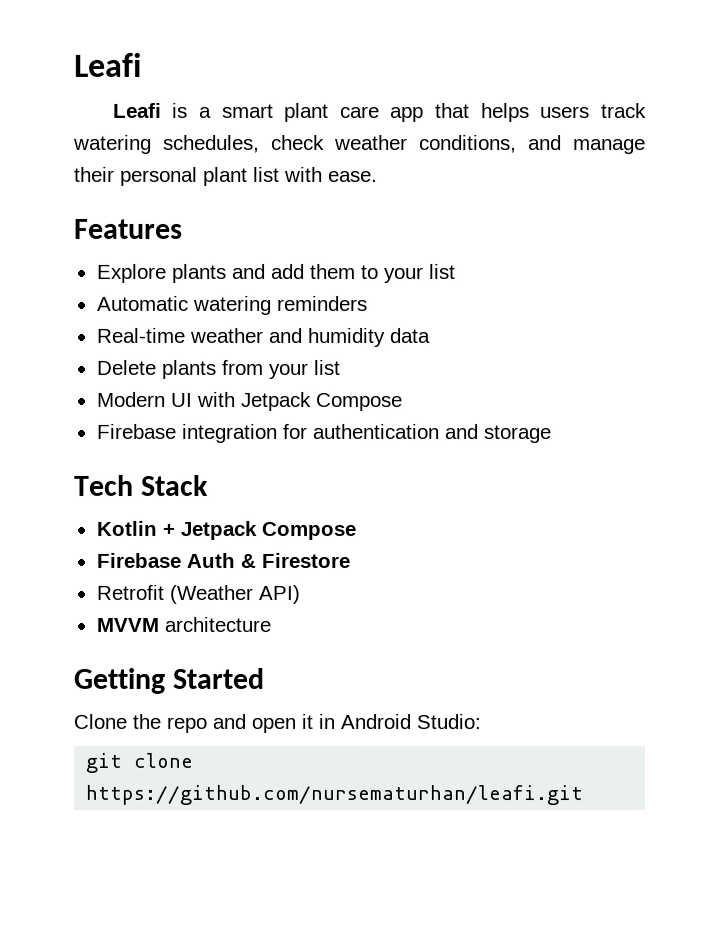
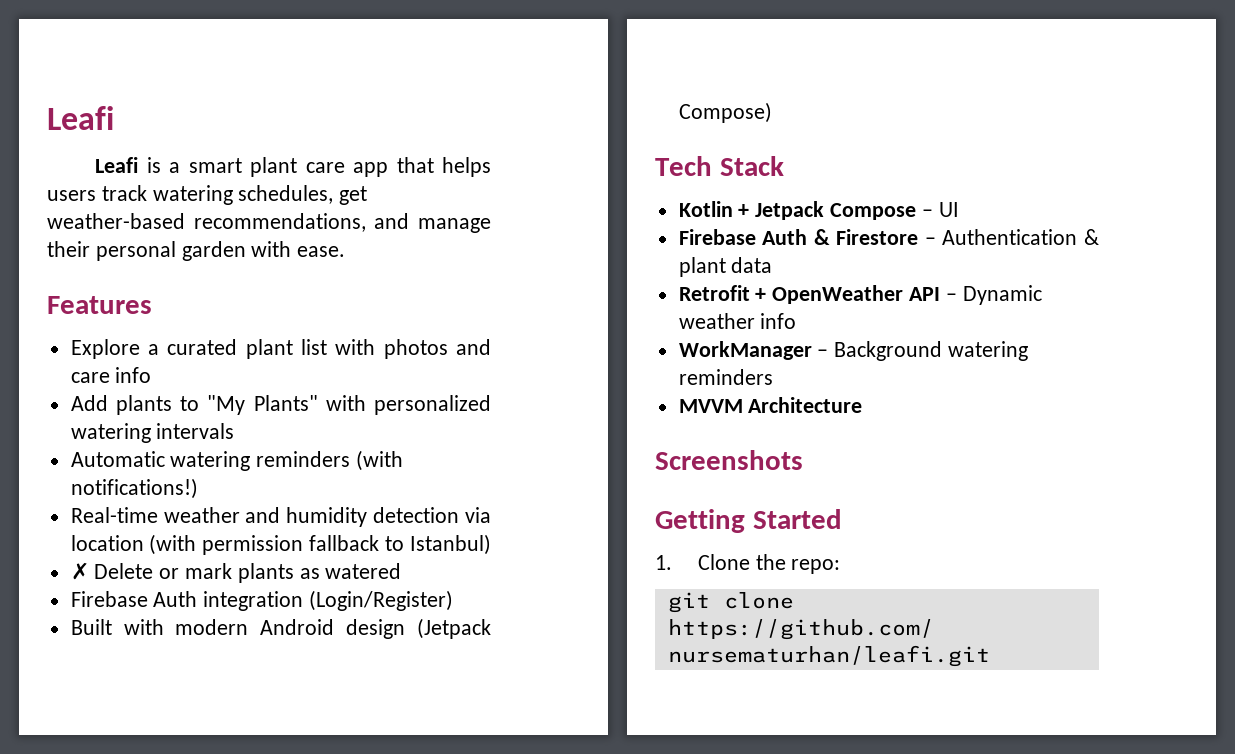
[271,134,517,154] check weather conditions, -> [339,186,368,205] [47,213,366,232] get weather-based recommendations,
[203,166,280,186] plant list -> [181,241,246,261] garden
[171,263,456,284] plants and add them to your list -> [147,339,491,359] [70,367,152,383] [70,395,491,415] [70,423,235,443] a curated plant list with photos and care info // Add plants to "My Plants" with personalized watering intervals
(368, 303) none -> [356,450,404,471] [70,478,198,499] (with notifications!)
[389,328,431,344] [96,359,341,379] [96,391,403,412] [96,423,552,444] data // Delete plants from your list // Modern UI with Jetpack Compose // Firebase integration for authentication and storage -> [373,507,491,523] [70,534,491,555] [70,562,402,583] [70,590,454,611] [70,618,491,639] [678,102,772,123] detection via location (with permission fallback to Istanbul) // ✗ Delete or mark plants as watered // Firebase Auth integration (Login/Register) // Built with modern Android design (Jetpack Compose)
(356, 530) none -> [921,202,959,217] – UI
[95,584,300,604] // Retrofit (Weather API) -> [924,229,1099,245] [678,257,773,277] [678,285,1042,305] [678,313,797,329] [678,341,1029,361] [678,369,773,385] – Authentication & plant data // Retrofit + OpenWeather API – Dynamic weather info // WorkManager – Background watering reminders
[163,616,271,632] architecture -> [748,397,863,413] [655,450,803,470] Architecture // Screenshots
(264, 678) none -> [655,555,672,570] 1.
[166,713,481,733] repo and open it in Android Studio: -> [791,559,841,574] repo:

